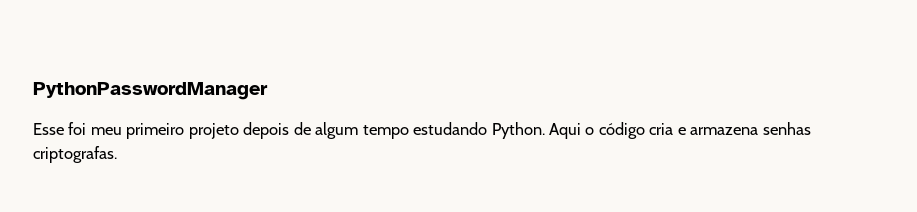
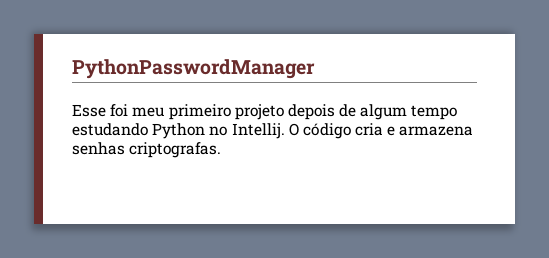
[491,122,595,139] Python. Aqui o -> [152,123,299,139] Python no Intellij. O

